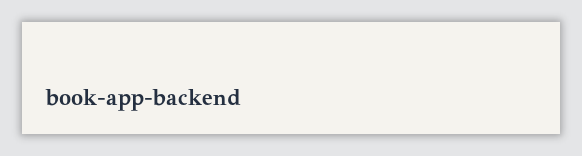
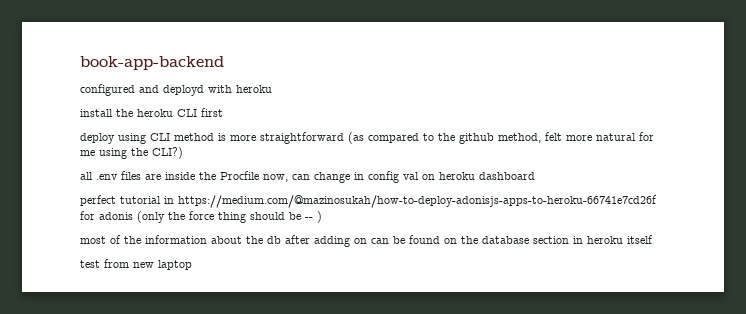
(241, 100) none -> [80,84,272,96] [80,108,223,117] [80,132,654,144] [80,147,183,159] [80,171,535,183] [80,195,657,208] [80,211,322,223] [80,235,653,247] [80,259,192,270] // configured and deployd with heroku // install the heroku CLI first // deploy using CLI method is more straightforward (as compared to the github method, felt more natural for me using the CLI?) // all .env files are inside the Procfile now, can change in config val on heroku dashboard // perfect tutorial in https://medium.com/@mazinosukah/how-to-deploy-adonisjs-apps-to-heroku-66741e7cd26f for adonis (only the force thing should be -- ) // most of the information about the db after adding on can be found on the database section in heroku itself // test from new laptop

